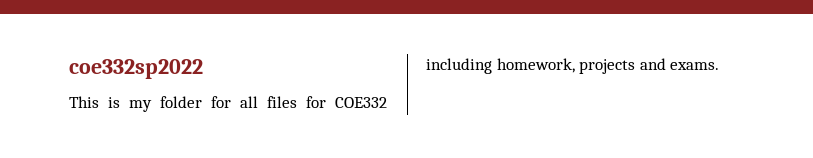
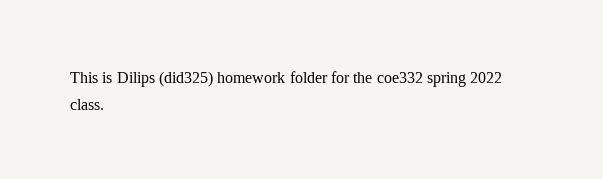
[69,59,203,79] coe332sp2022 // -> (70, 77) none
[129,96,387,112] [426,58,720,74] my folder for all files for COE332 including homework, projects and exams. -> [116,71,503,87] [70,99,104,110] Dilips (did325) homework folder for the coe332 spring 2022 class.

